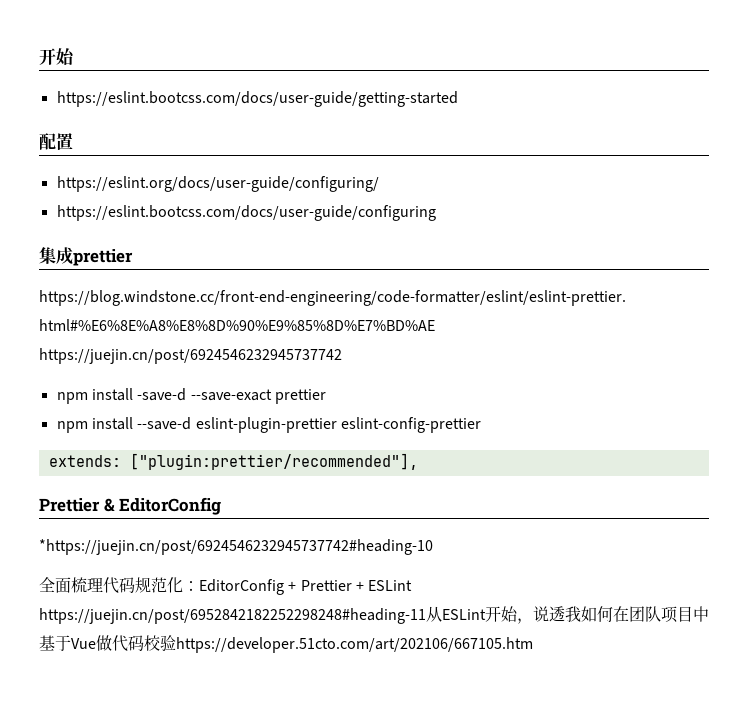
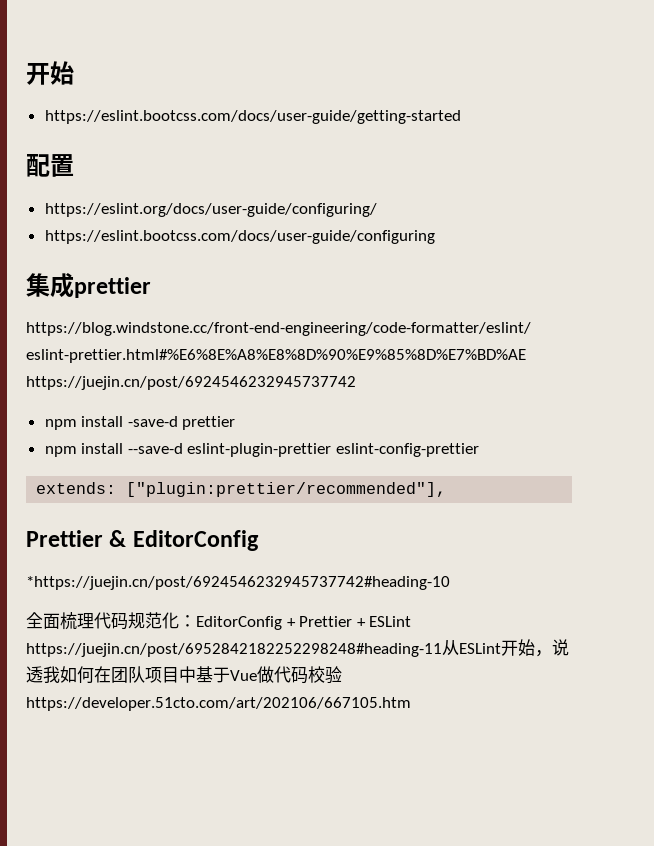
[190,389,272,401] --save-exact -> (178, 421) none

